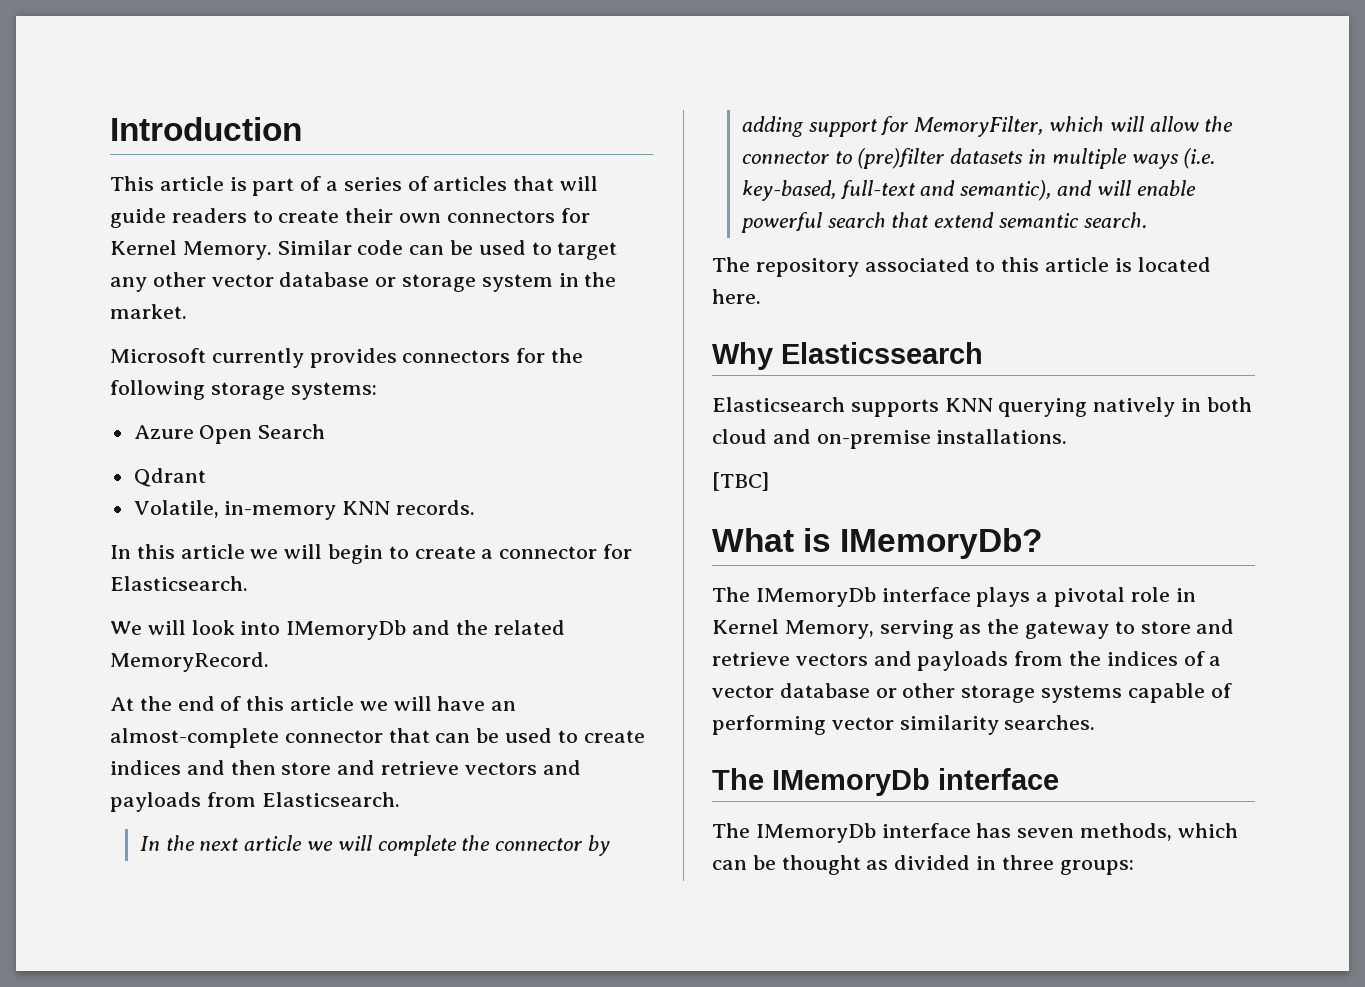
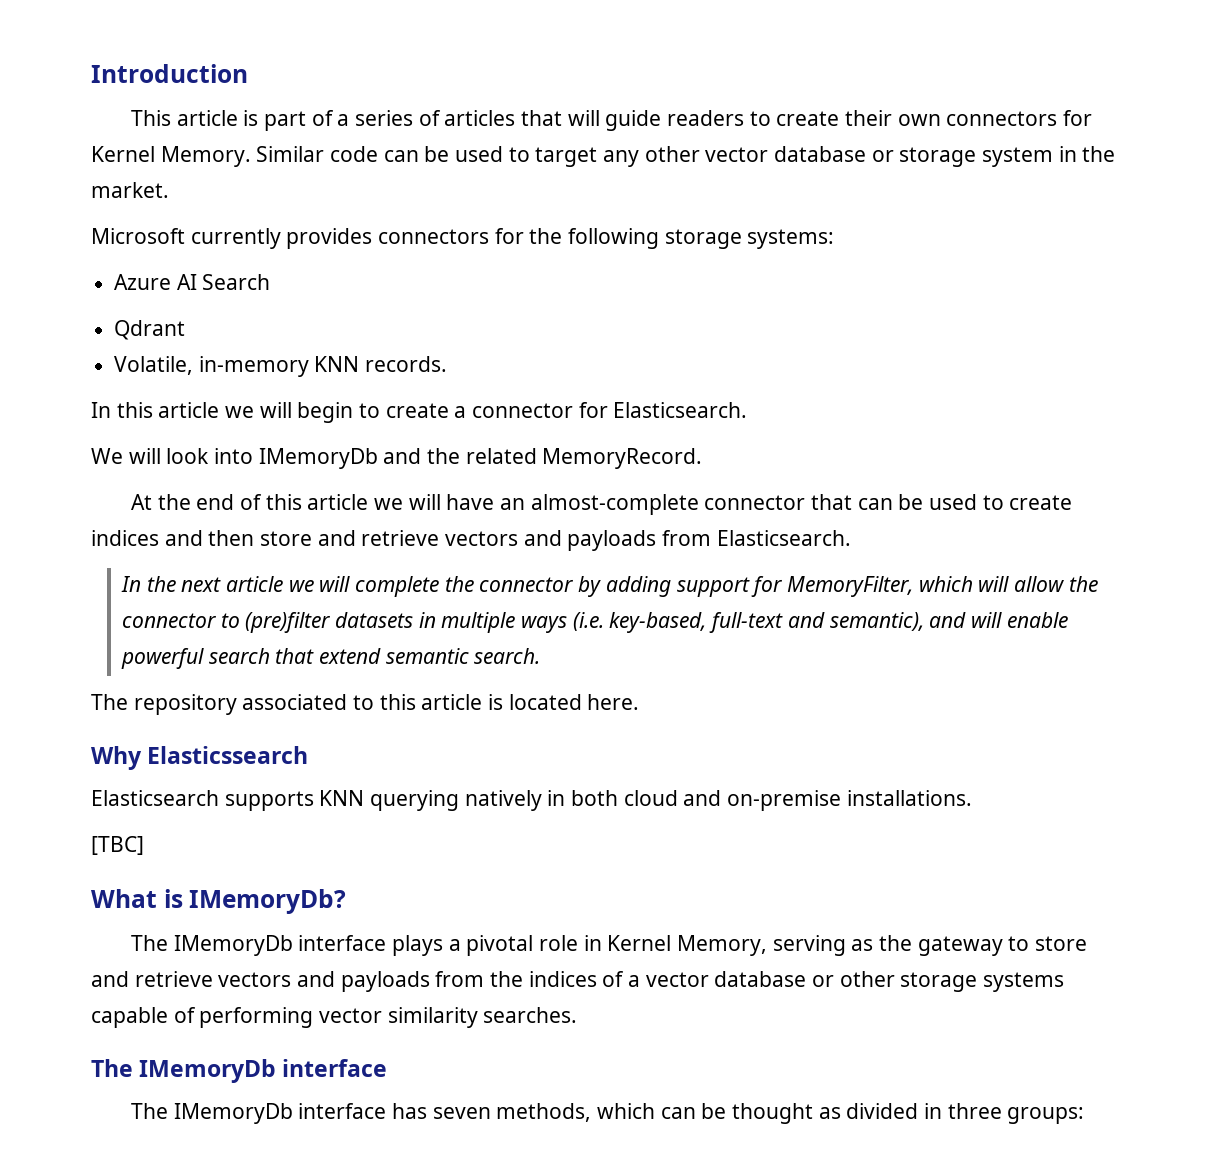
[199,425,253,444] Open -> [176,274,197,290] AI

